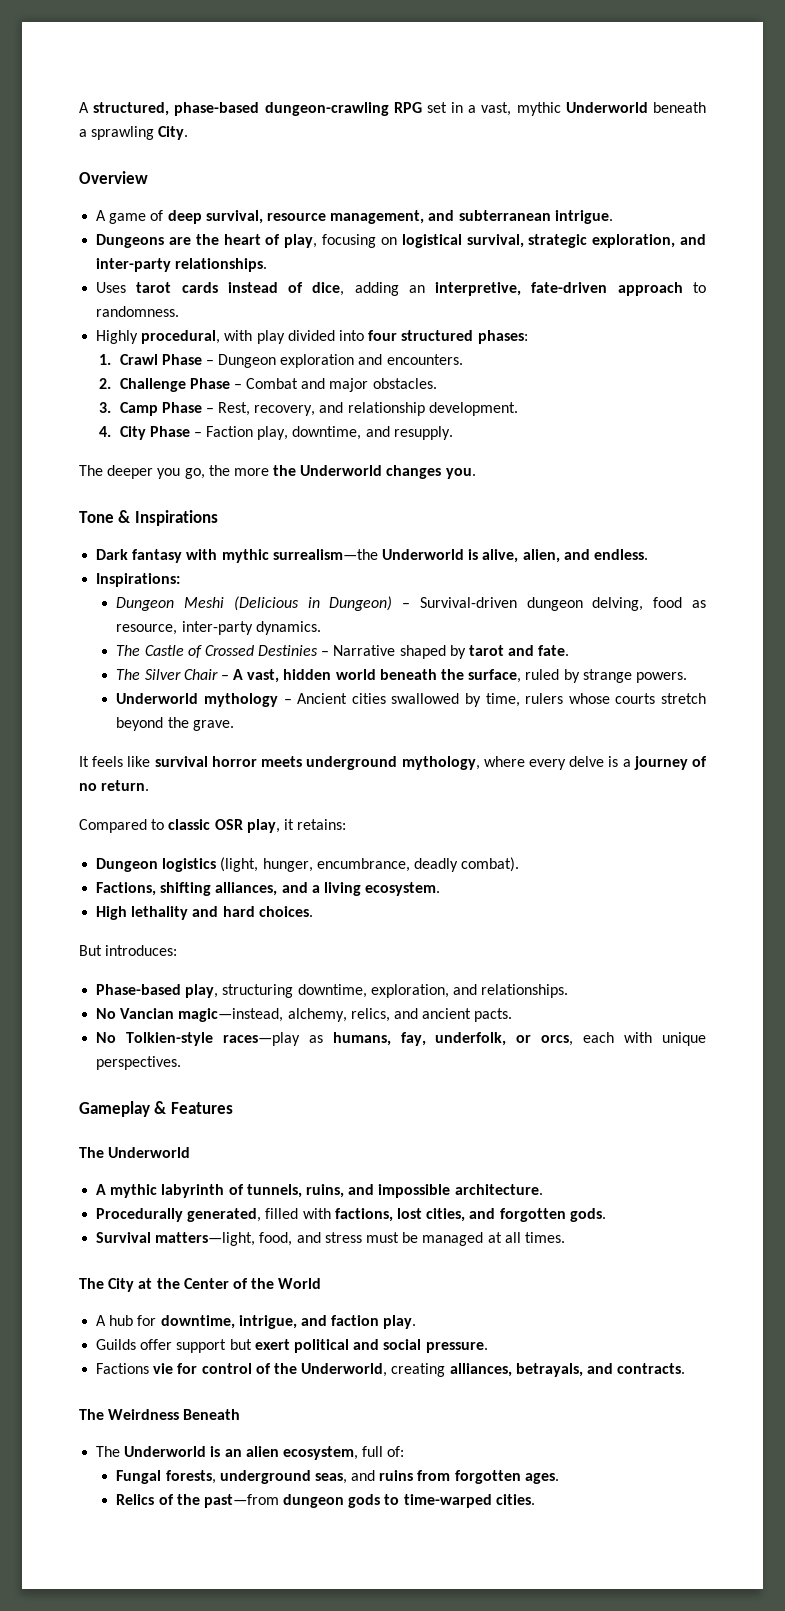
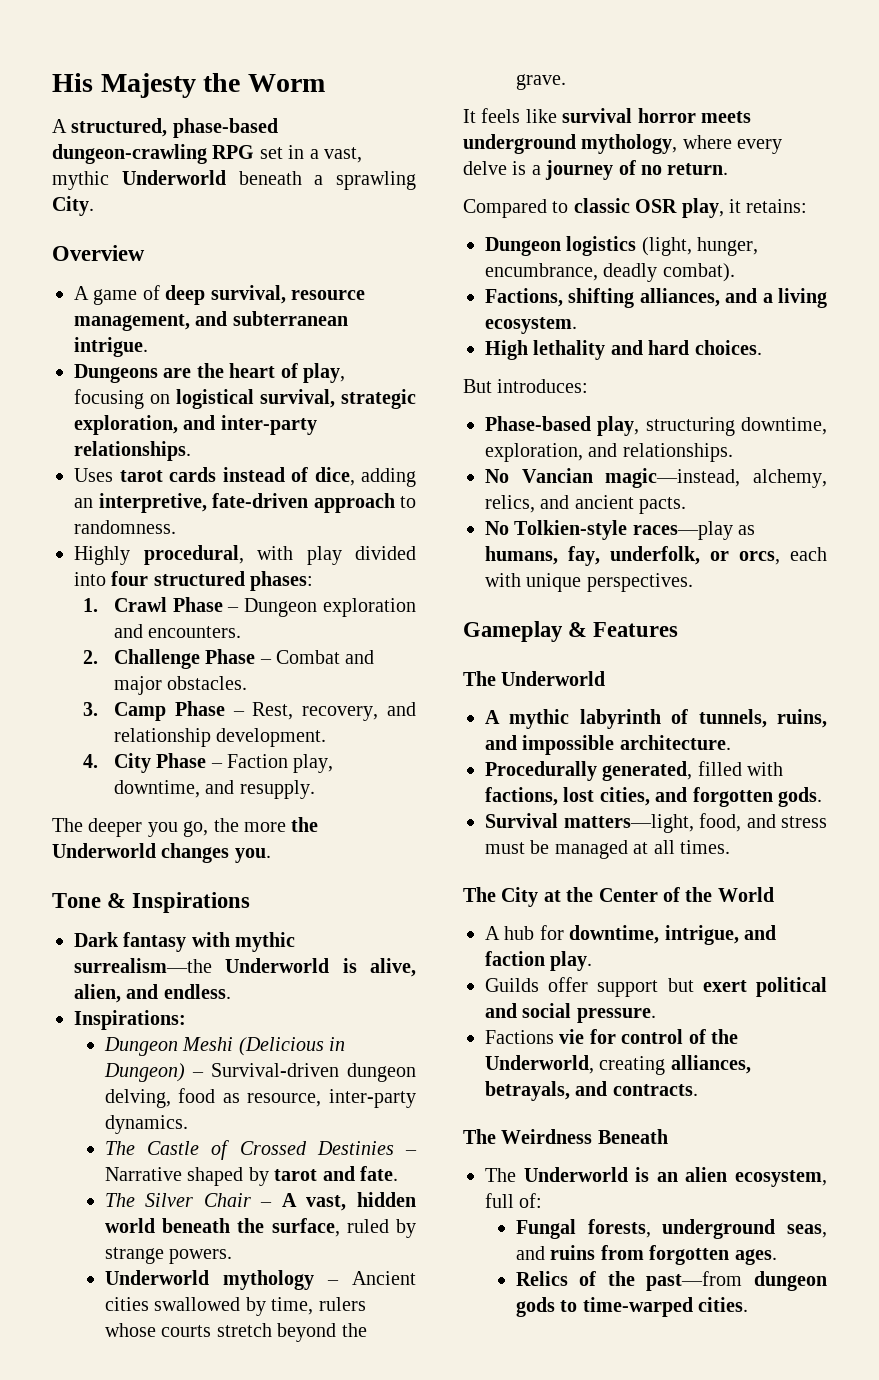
(79, 107) none -> [52,73,325,98] His Majesty the Worm //

